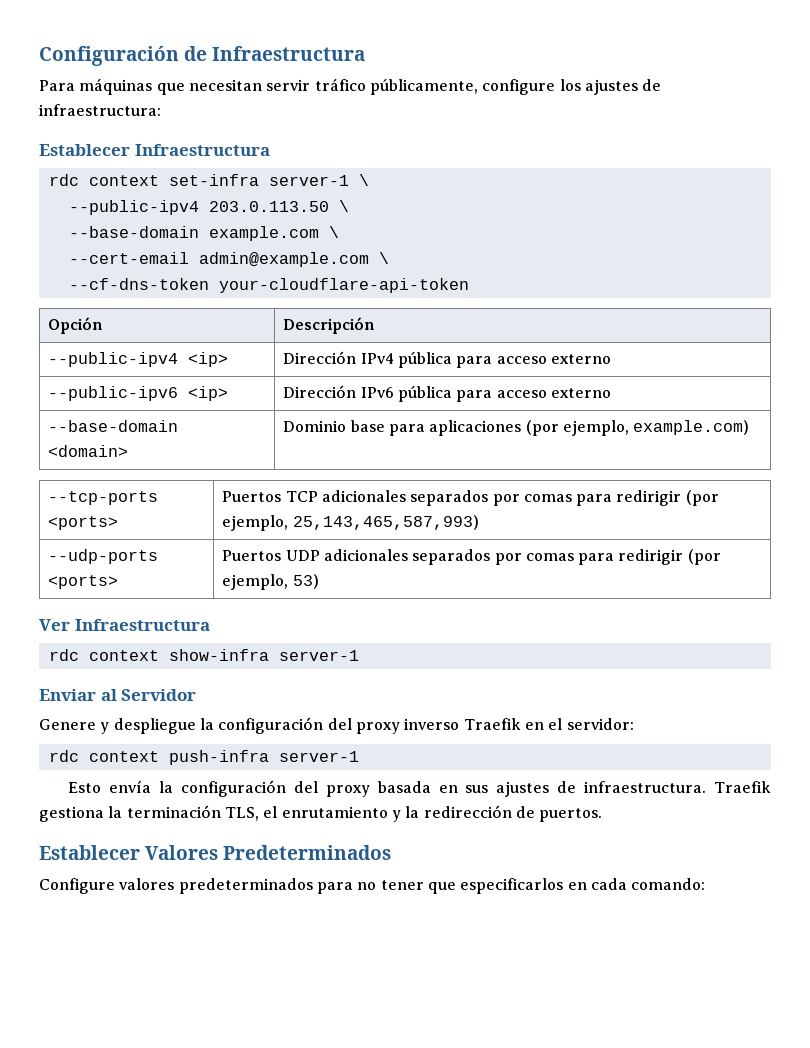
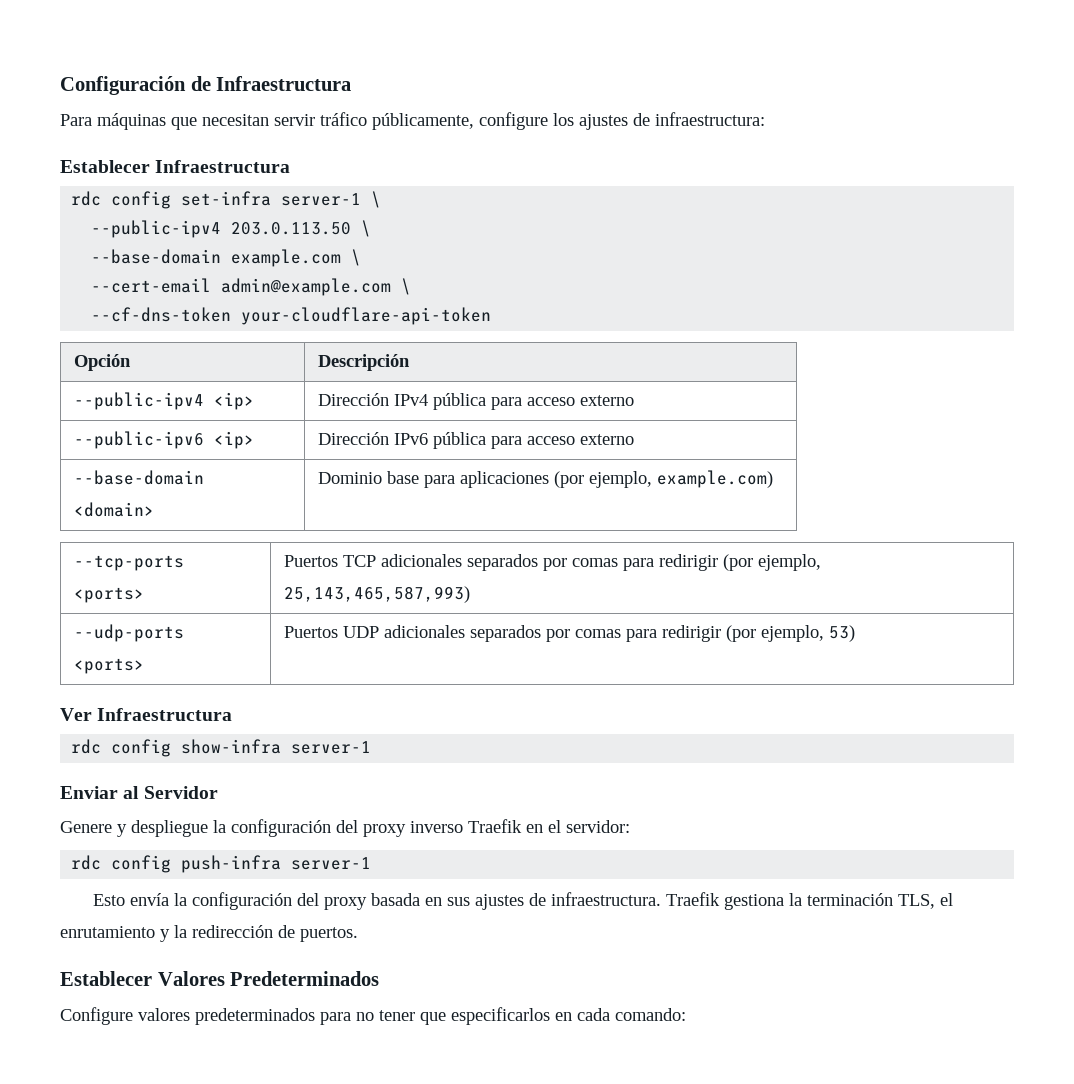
[88,175,159,186] context -> [111,191,172,209] config
[88,650,159,661] context -> [111,739,172,757] config
[88,751,159,762] context -> [111,855,172,873] config

